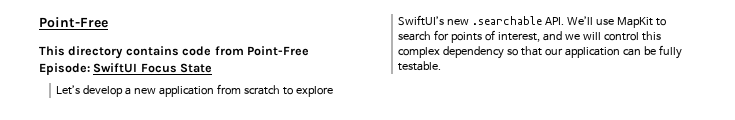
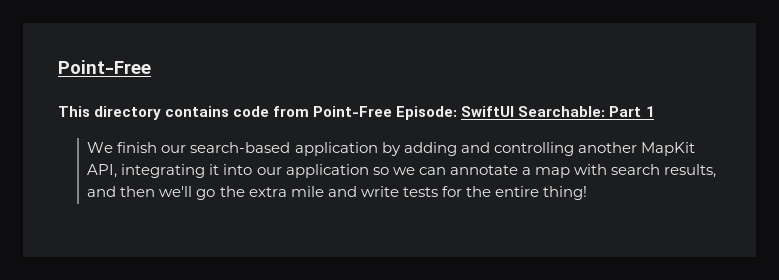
[140,63,213,73] [56,84,334,97] [398,15,667,28] [398,30,662,43] [398,45,683,59] [398,61,442,71] Focus State // Let’s develop a new application from scratch to explore SwiftUI’s new .searchable API. We’ll use MapKit to search for points of interest, and we will control this complex dependency so that our application can be fully testable. -> [518,106,655,117] [87,142,695,156] [87,164,717,178] [87,186,587,200] Searchable: Part 1 // We finish our search-based application by adding and controlling another MapKit API, integrating it into our application so we can annotate a map with search results, and then we'll go the extra mile and write tests for the entire thing!

